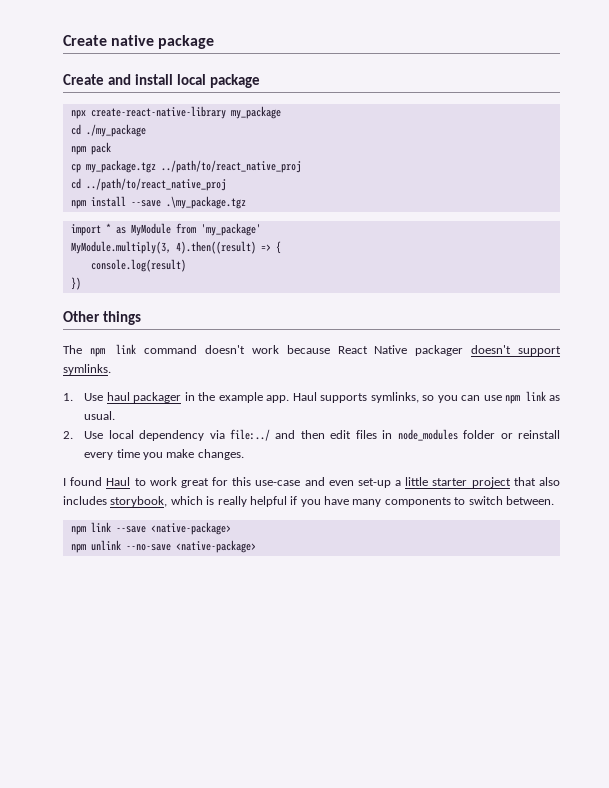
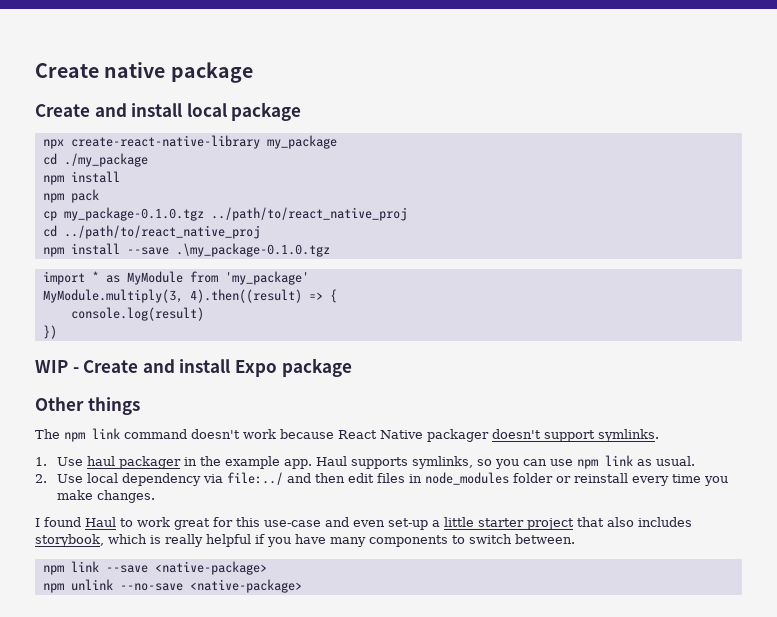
(146, 130) none -> [42,171,120,185] // npm install
[85,160,156,173] my_package.tgz -> [63,207,204,221] my_package-0.1.0.tgz
[165,196,246,209] .\my_package.tgz -> [175,243,330,257] .\my_package-0.1.0.tgz
(81, 283) none -> [35,358,352,377] // WIP - Create and install Expo package

